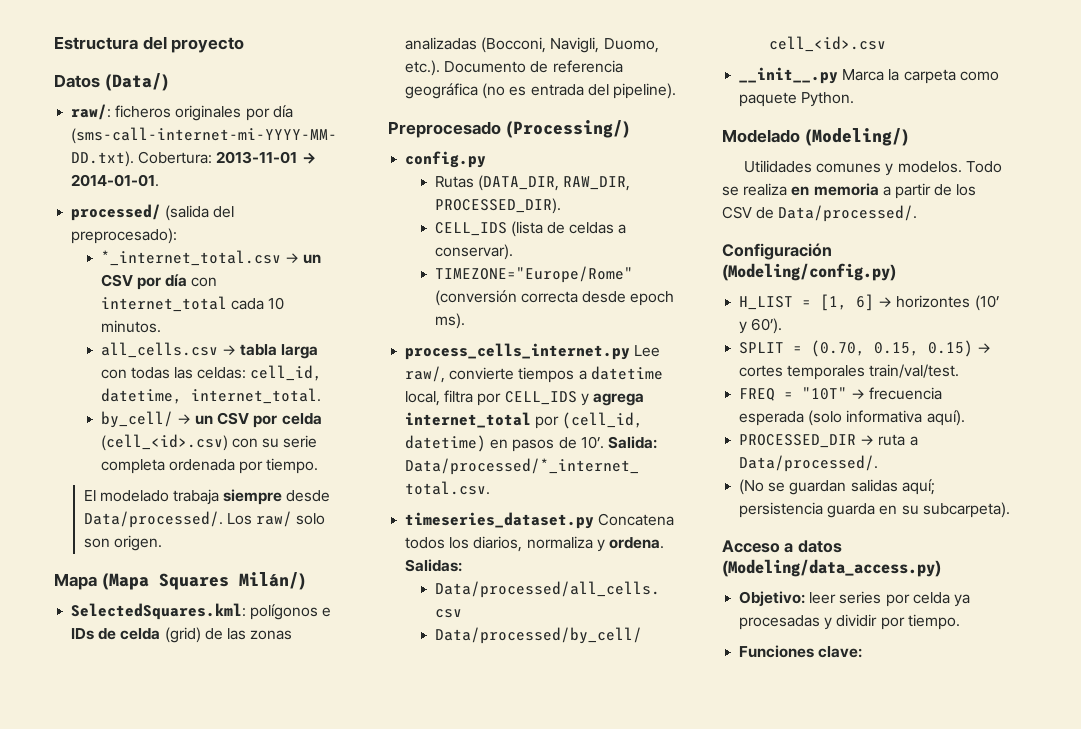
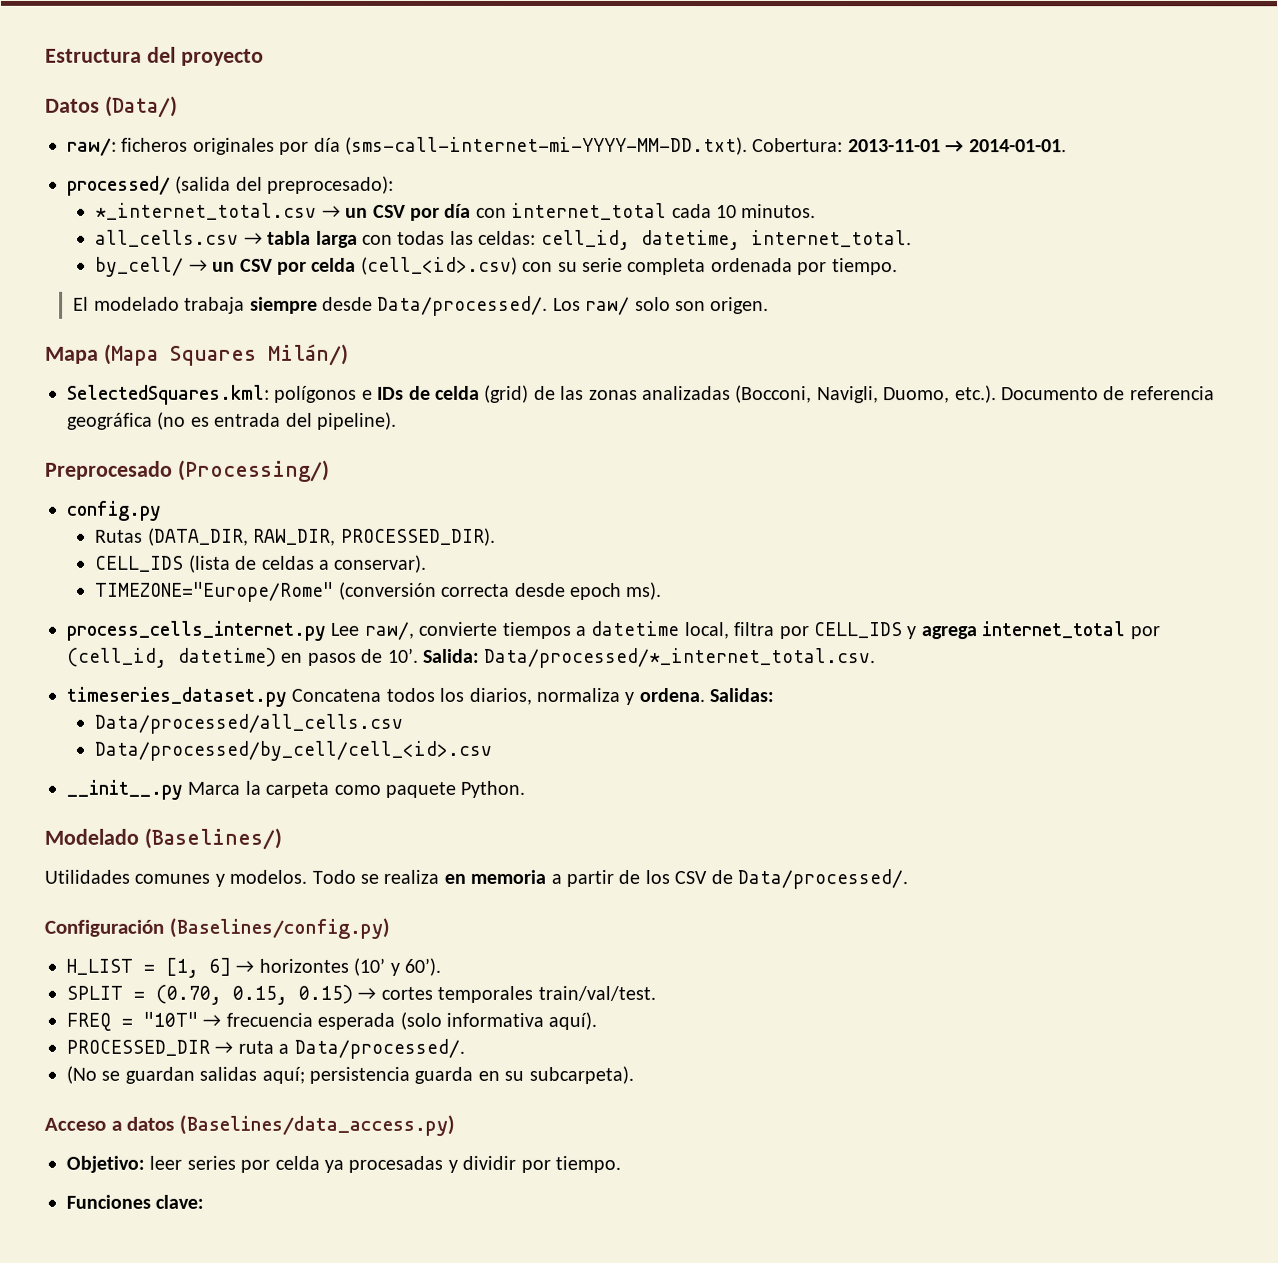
[804,128,909,146] (Modeling/) -> [143,827,282,850] (Baselines/)
[722,263,896,281] (Modeling/config.py) -> [168,917,390,939] (Baselines/config.py)
[722,559,941,577] (Modeling/data_access.py) -> [179,1114,456,1136] (Baselines/data_access.py)

